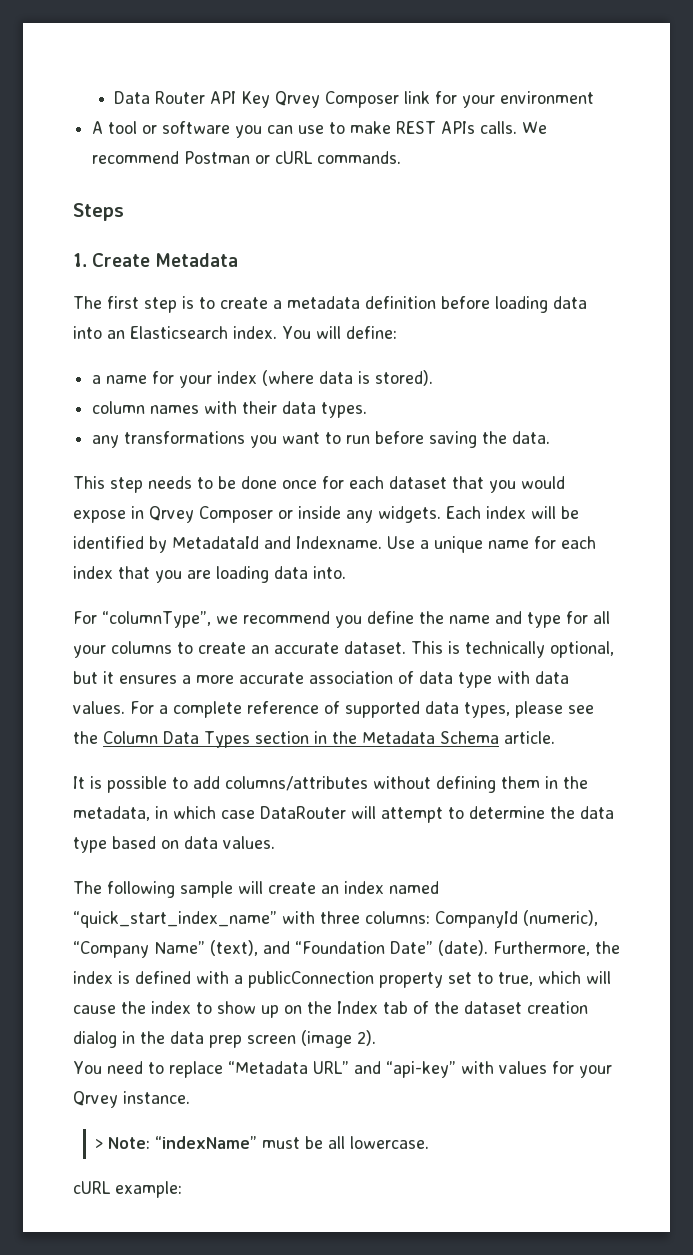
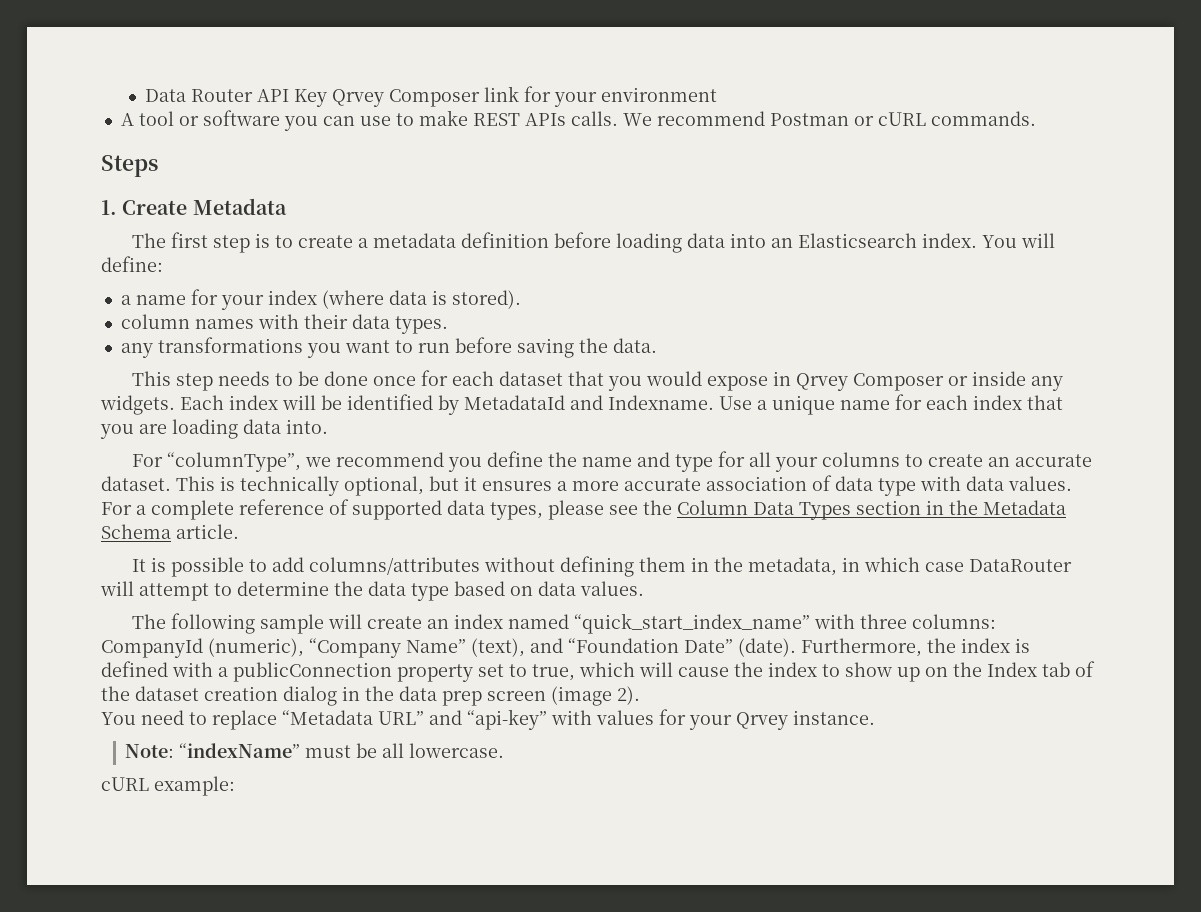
[95,1139,104,1149] > -> (875, 717) none

